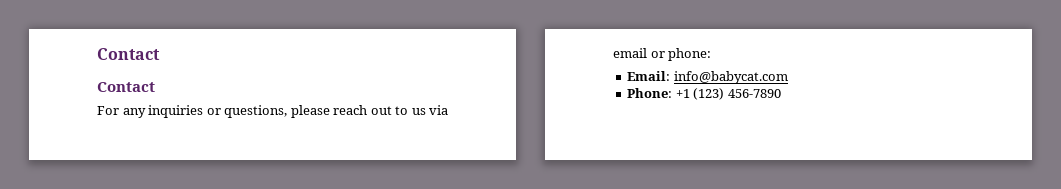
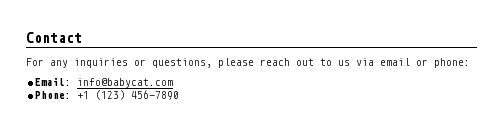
[97,48,160,60] [97,82,155,92] Contact // Contact -> [26,32,82,43] Contact

